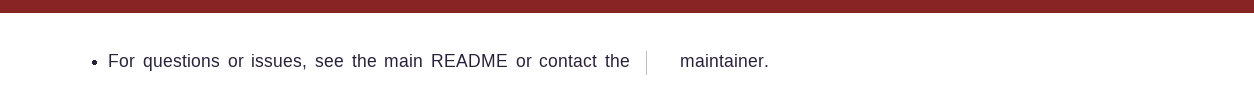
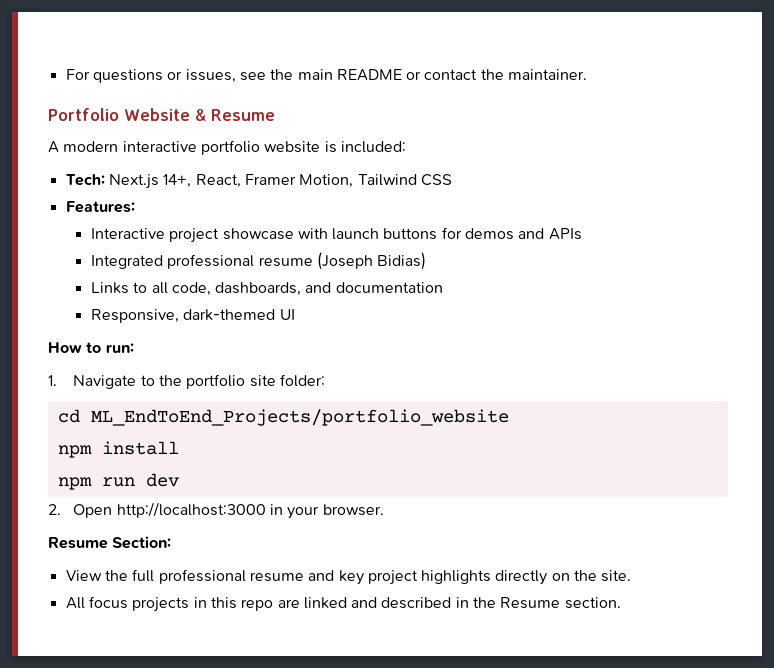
(770, 60) none -> [48,108,275,121] [48,140,406,155] [65,174,452,189] [65,201,135,213] [90,227,582,243] [90,252,427,270] [90,282,443,296] [90,309,295,323] [48,342,134,353] [48,374,325,389] [57,409,509,426] [57,441,179,458] [57,473,179,490] [48,502,384,519] [48,536,172,549] [65,569,632,585] [65,596,621,612] // Portfolio Website & Resume // A modern interactive portfolio website is included: // Tech: Next.js 14+, React, Framer Motion, Tailwind CSS // Features: // Interactive project showcase with launch buttons for demos and APIs // Integrated professional resume (Joseph Bidias) // Links to all code, dashboards, and documentation // Responsive, dark-themed UI // How to run: // 1. Navigate to the portfolio site folder: // cd ML_EndToEnd_Projects/portfolio_website // npm install // npm run dev // 2. Open http://localhost:3000 in your browser. // Resume Section: // View the full professional resume and key project highlights directly on the site. // All focus projects in this repo are linked and described in the Resume section.

